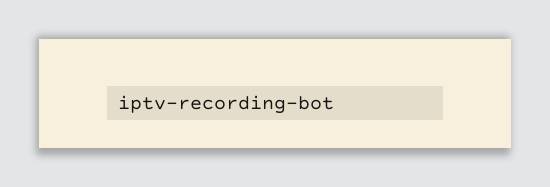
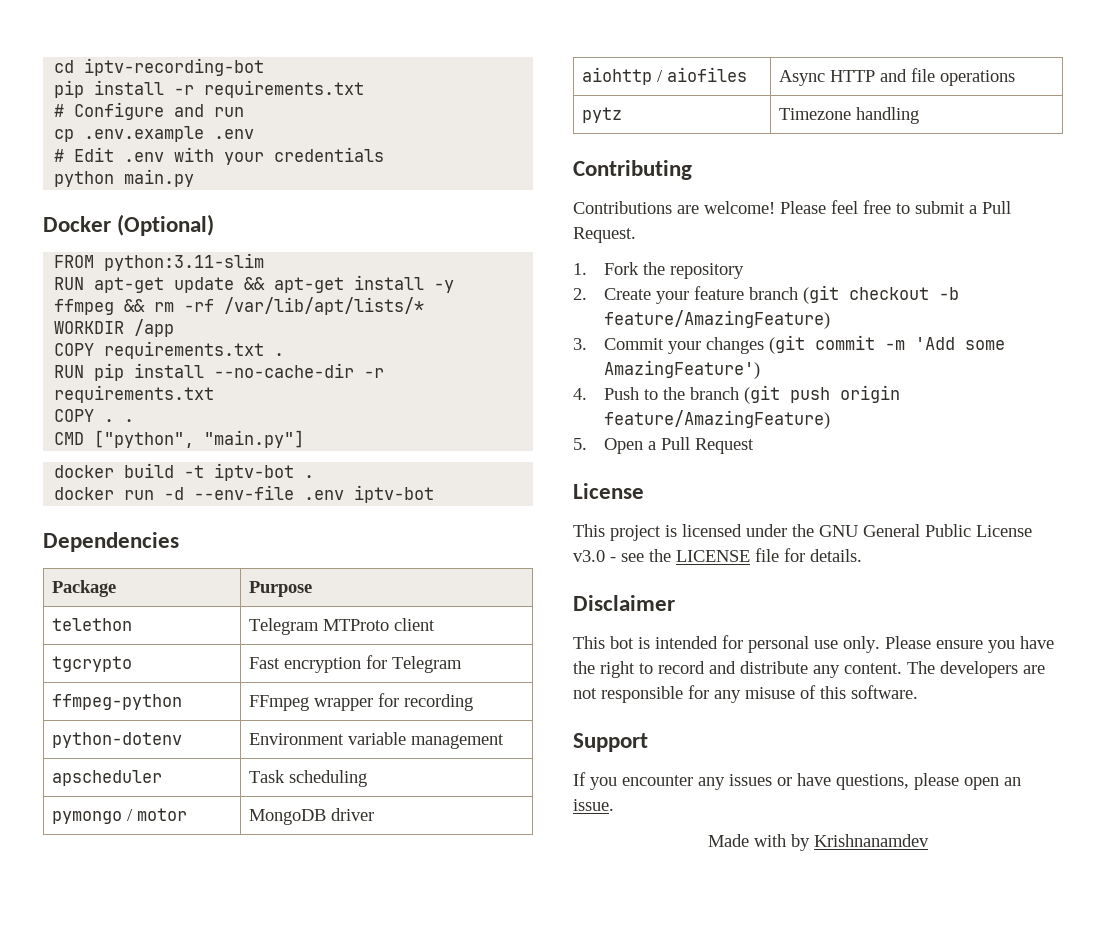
(117, 104) none -> [54,60,75,73] cd
(334, 104) none -> [54,80,365,98] [54,102,245,120] [54,126,255,142] [54,147,385,165] [54,169,195,187] [43,214,215,236] [54,253,265,271] [54,275,455,293] [54,297,425,315] [54,319,175,337] [54,341,285,359] [54,363,385,381] [54,385,215,403] [54,409,135,422] [54,430,305,448] [54,463,315,481] [54,485,435,503] [43,532,179,552] [51,580,116,597] [248,581,312,597] [51,618,132,631] [248,618,435,635] [51,656,132,672] [248,655,462,673] [51,694,182,710] [248,693,473,711] [51,732,182,748] [248,732,504,749] [51,770,162,786] [248,770,367,787] [51,808,187,824] [248,808,374,825] [581,67,747,85] [778,68,1015,86] [581,107,622,123] [778,107,919,124] [573,160,692,180] [573,200,1011,214] [573,227,636,243] [573,262,745,279] [573,285,960,304] [604,310,831,329] [573,335,1006,354] [604,360,761,379] [573,385,901,404] [604,410,831,429] [573,437,755,454] [573,483,644,499] [573,524,1032,541] [573,548,862,562] [573,595,675,611] [573,635,1054,653] [573,661,1045,678] [573,685,918,703] [573,733,648,752] [573,772,1021,790] [573,799,614,811] [708,834,929,851] // pip install -r requirements.txt // # Configure and run // cp .env.example .env // # Edit .env with your credentials // python main.py // Docker (Optional) // FROM python:3.11-slim // RUN apt-get update && apt-get install -y ffmpeg && rm -rf /var/lib/apt/lists/* // WORKDIR /app // COPY requirements.txt . // RUN pip install --no-cache-dir -r requirements.txt // COPY . . // CMD ["python", "main.py"] // docker build -t iptv-bot . // docker run -d --env-file .env iptv-bot // Dependencies // Package | Purpose // telethon | Telegram MTProto client // tgcrypto | Fast encryption for Telegram // ffmpeg-python | FFmpeg wrapper for recording // python-dotenv | Environment variable management // apscheduler | Task scheduling // pymongo / motor | MongoDB driver // aiohttp / aiofiles | Async HTTP and file operations // pytz | Timezone handling // Contributing // Contributions are welcome! Please feel free to submit a Pull Request. // 1. Fork the repository // 2. Create your feature branch (git checkout -b feature/AmazingFeature) // 3. Commit your changes (git commit -m 'Add some AmazingFeature') // 4. Push to the branch (git push origin feature/AmazingFeature) // 5. Open a Pull Request // License // This project is licensed under the GNU General Public License v3.0 - see the LICENSE file for details. // Disclaimer // This bot is intended for personal use only. Please ensure you have the right to record and distribute any content. The developers are not responsible for any misuse of this software. // Support // If you encounter any issues or have questions, please open an issue. // Made with by Krishnanamdev

